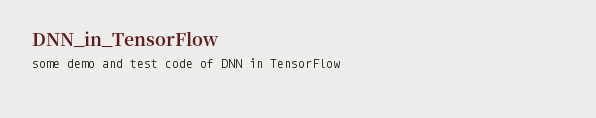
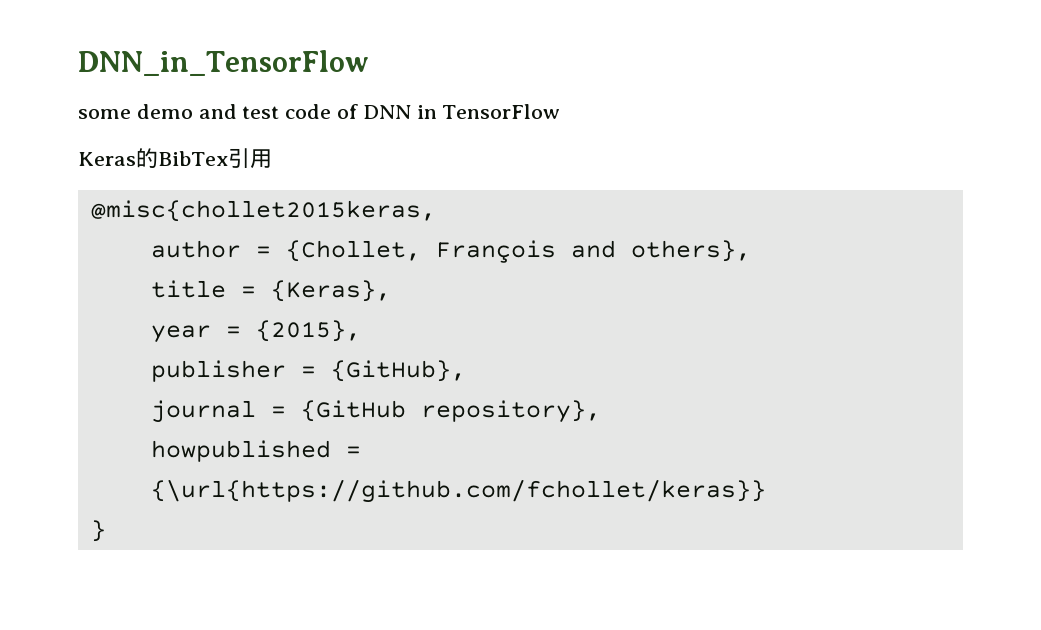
(340, 63) none -> [78,148,272,168] [90,200,436,222] [150,240,751,263] [150,280,391,302] [150,320,361,343] [150,360,466,382] [150,400,601,423] [150,440,361,462] [150,479,766,503] [90,520,106,542] // Keras的BibTex引用 // @misc{chollet2015keras, // author = {Chollet, François and others}, // title = {Keras}, // year = {2015}, // publisher = {GitHub}, // journal = {GitHub repository}, // howpublished = {\url{https://github.com/fchollet/keras}} // }

